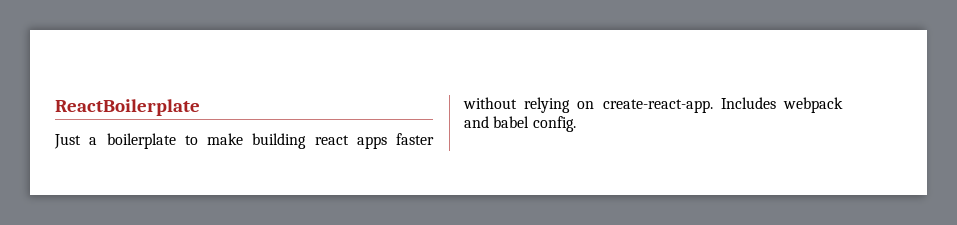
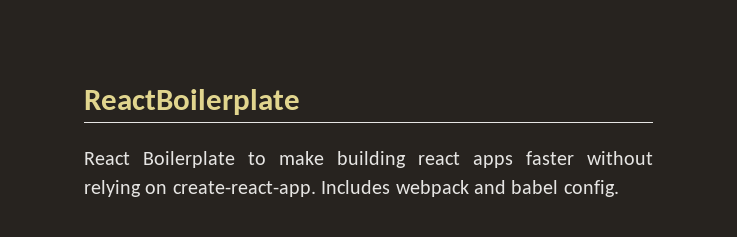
[54,133,176,149] Just a boilerplate -> [84,151,235,168] React Boilerplate

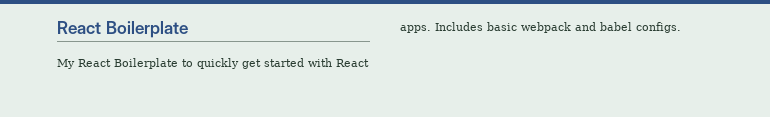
[84,89,300,115] [84,151,653,168] [84,180,391,197] ReactBoilerplate // React Boilerplate to make building react apps faster without relying on create-react-app. Includes -> [57,21,188,38] [57,58,369,69] [400,22,517,33] React Boilerplate // My React Boilerplate to quickly get started with React apps. Includes basic
[563,180,619,197] config. -> [636,22,681,33] configs.

